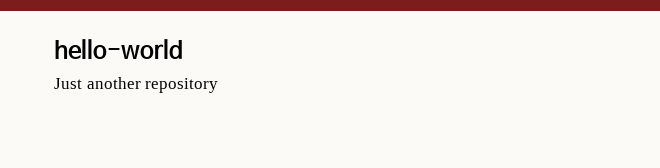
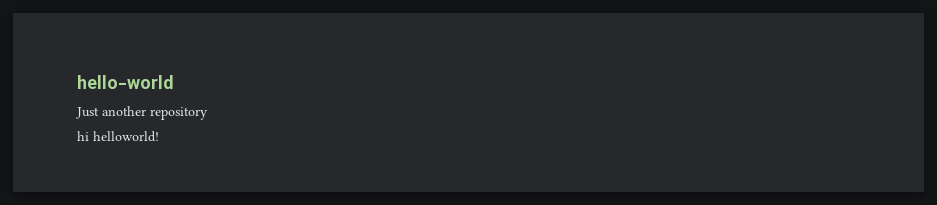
(219, 85) none -> [77,131,159,142] // hi helloworld!

